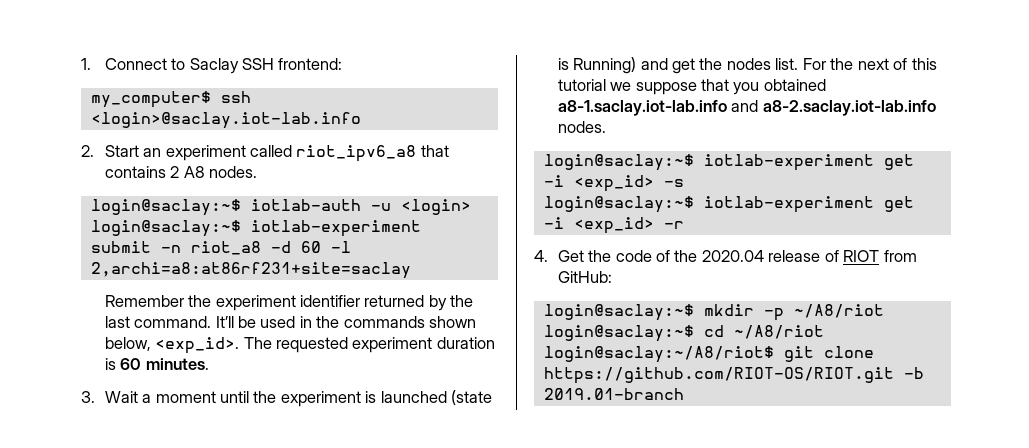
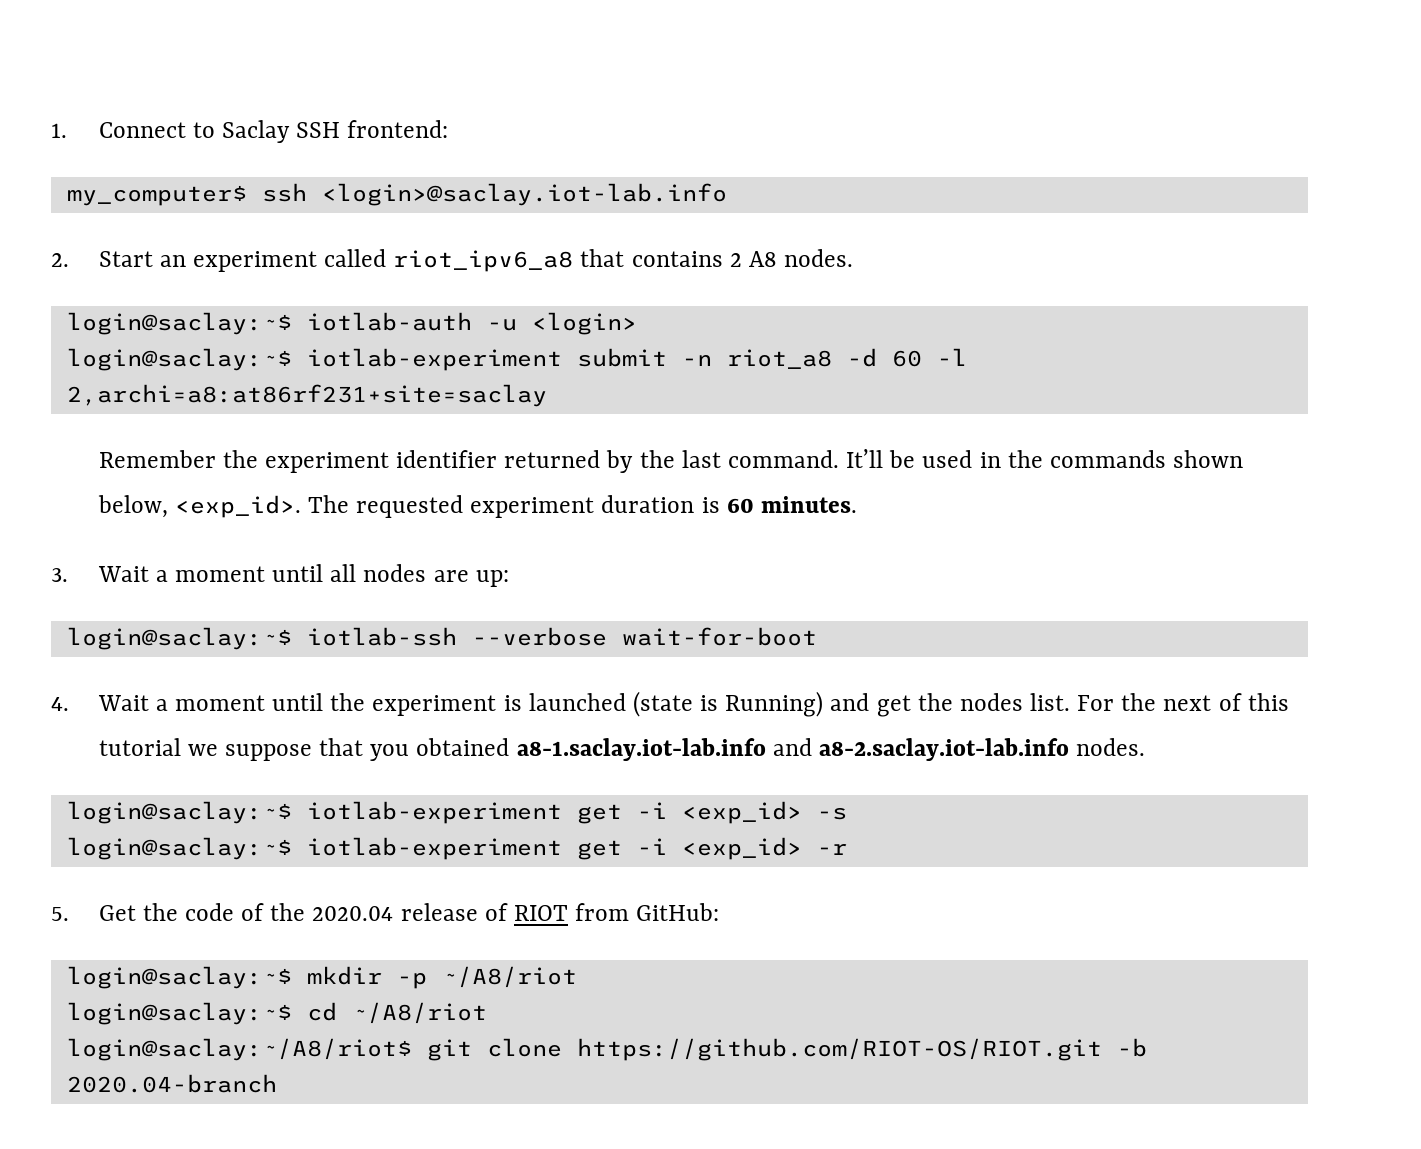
(249, 397) none -> [330,564,509,587] [66,627,817,650] [51,693,324,711] all nodes are up: // login@saclay:~$ iotlab-ssh --verbose wait-for-boot // 4. Wait a moment until
[534,250,548,262] 4. -> [51,907,69,921] 5.
[543,388,684,400] 2019.01-branch -> [66,1074,277,1093] 2020.04-branch

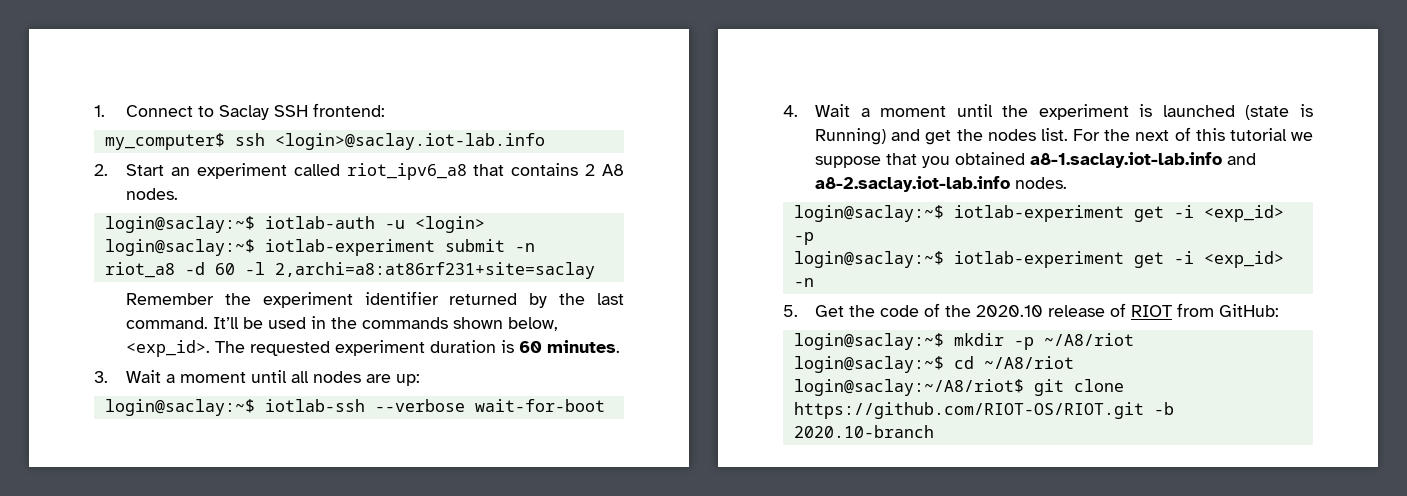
[816,807,847,820] [66,837,847,860] -s // login@saclay:~$ iotlab-experiment get -i <exp_id> -r -> [793,232,814,245] [793,251,1284,268] [793,278,814,287] -p // login@saclay:~$ iotlab-experiment get -i <exp_id> -n
[312,906,394,921] 2020.04 -> [976,305,1044,317] 2020.10
[66,1074,277,1093] 2020.04-branch -> [793,425,934,438] 2020.10-branch

